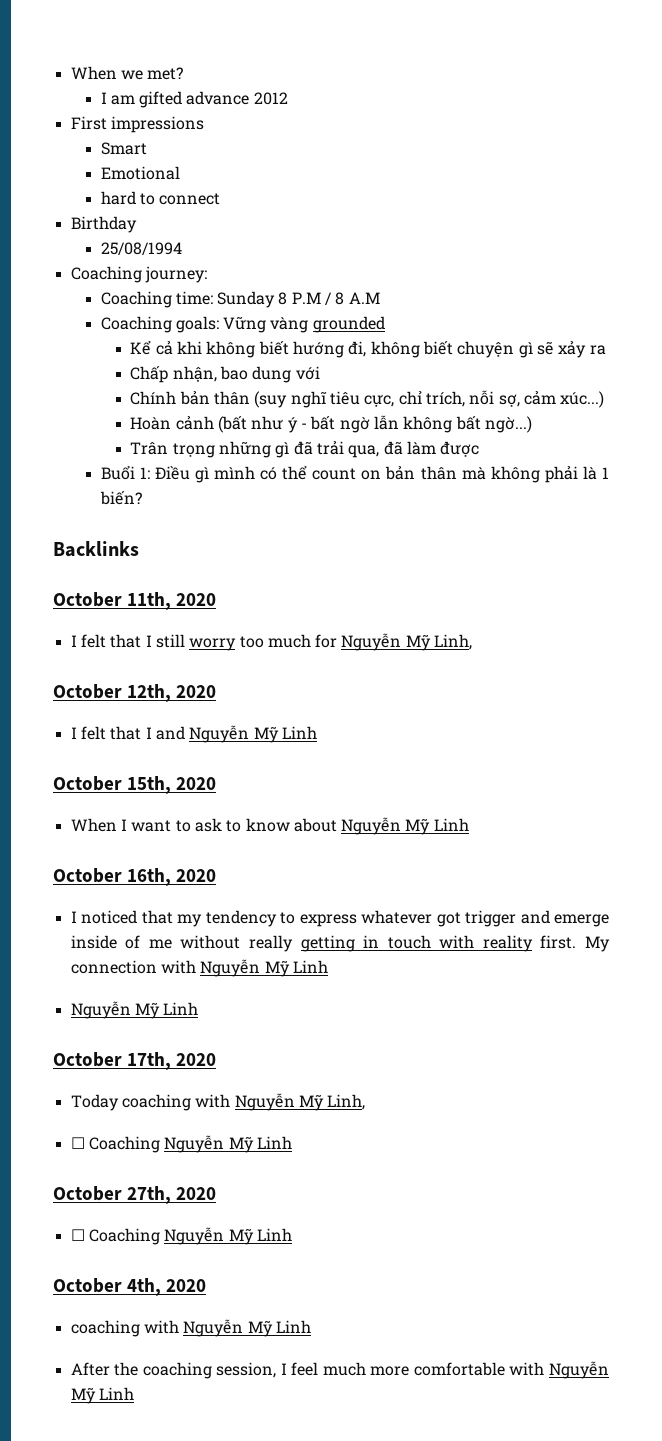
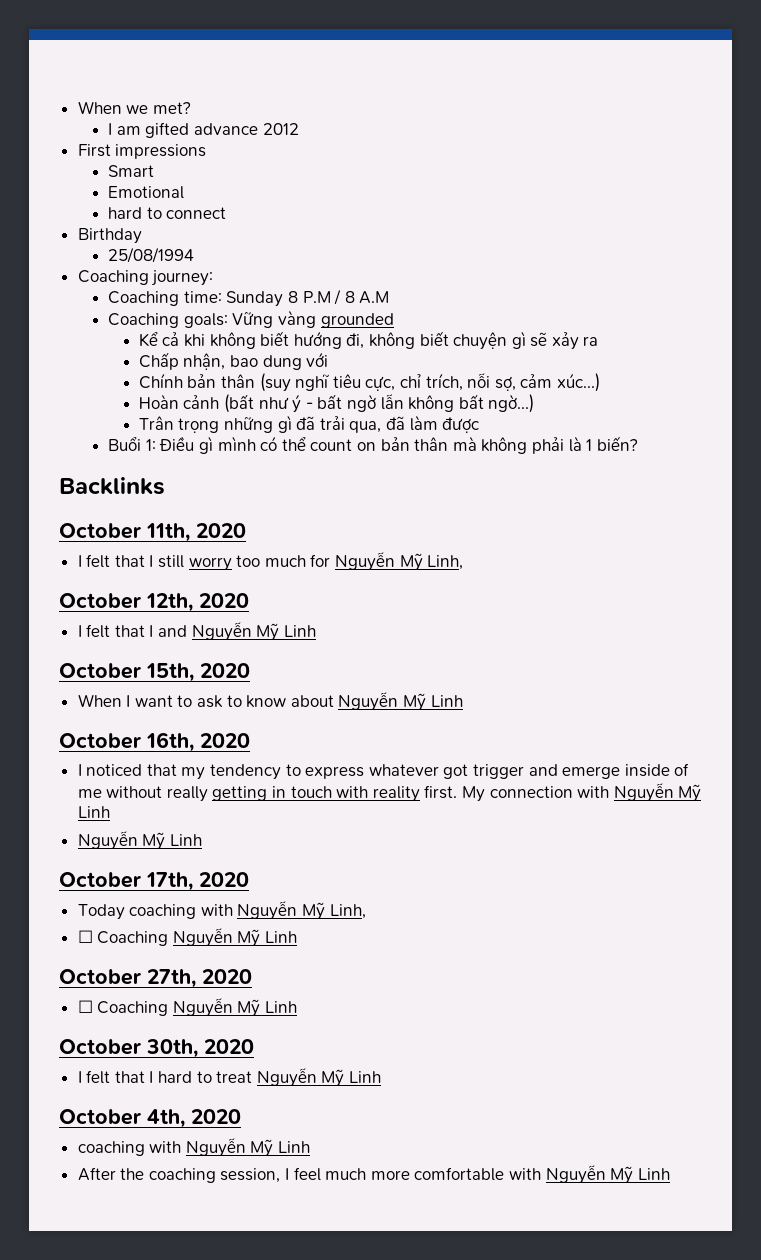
(292, 1234) none -> [59,1039,254,1058] [77,1068,382,1087] // October 30th, 2020 // I felt that I hard to treat Nguyễn Mỹ Linh

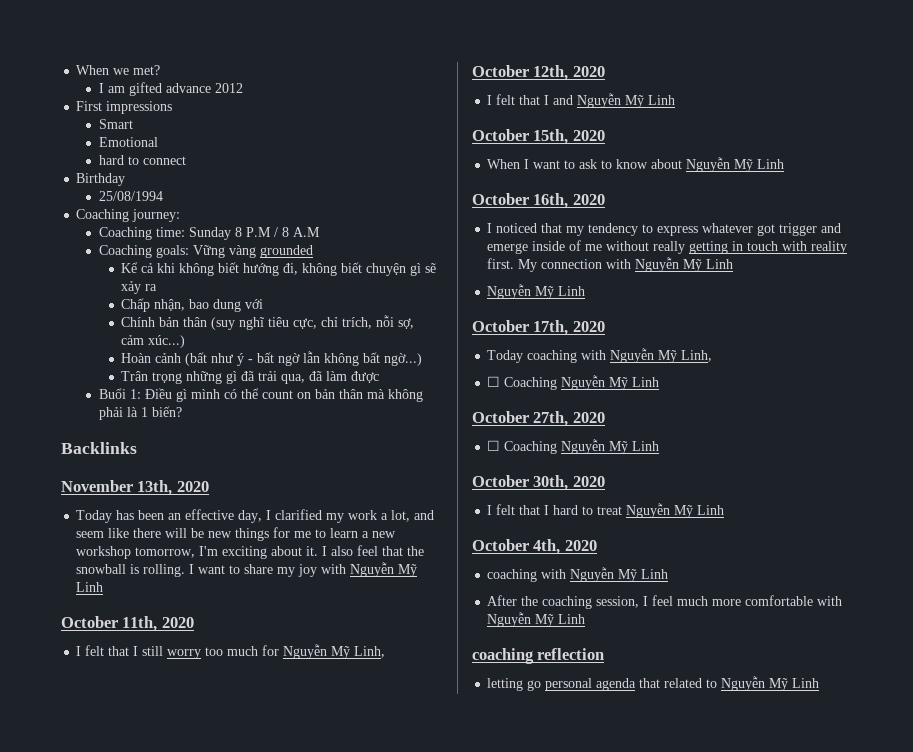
(165, 486) none -> [61,480,209,496] [76,509,435,523] [76,527,397,541] [76,545,425,559] [76,562,418,577] [76,582,104,592] // November 13th, 2020 // Today has been an effective day, I clarified my work a lot, and seem like there will be new things for me to learn a new workshop tomorrow, I'm exciting about it. I also feel that the snowball is rolling. I want to share my joy with Nguyễn Mỹ Linh
(670, 1174) none -> [472,648,605,664] [487,676,820,691] // coaching reflection // letting go personal agenda that related to Nguyễn Mỹ Linh

